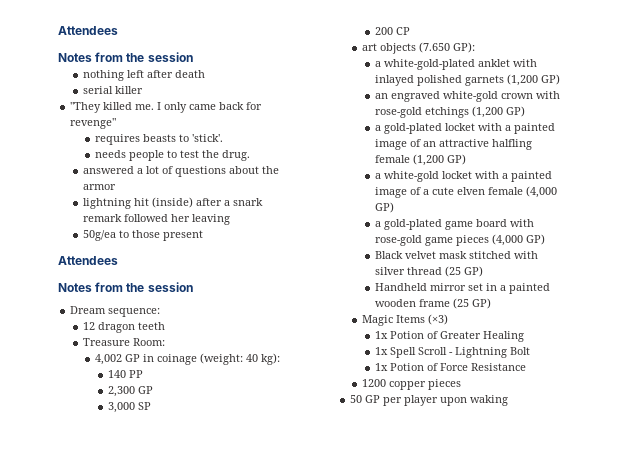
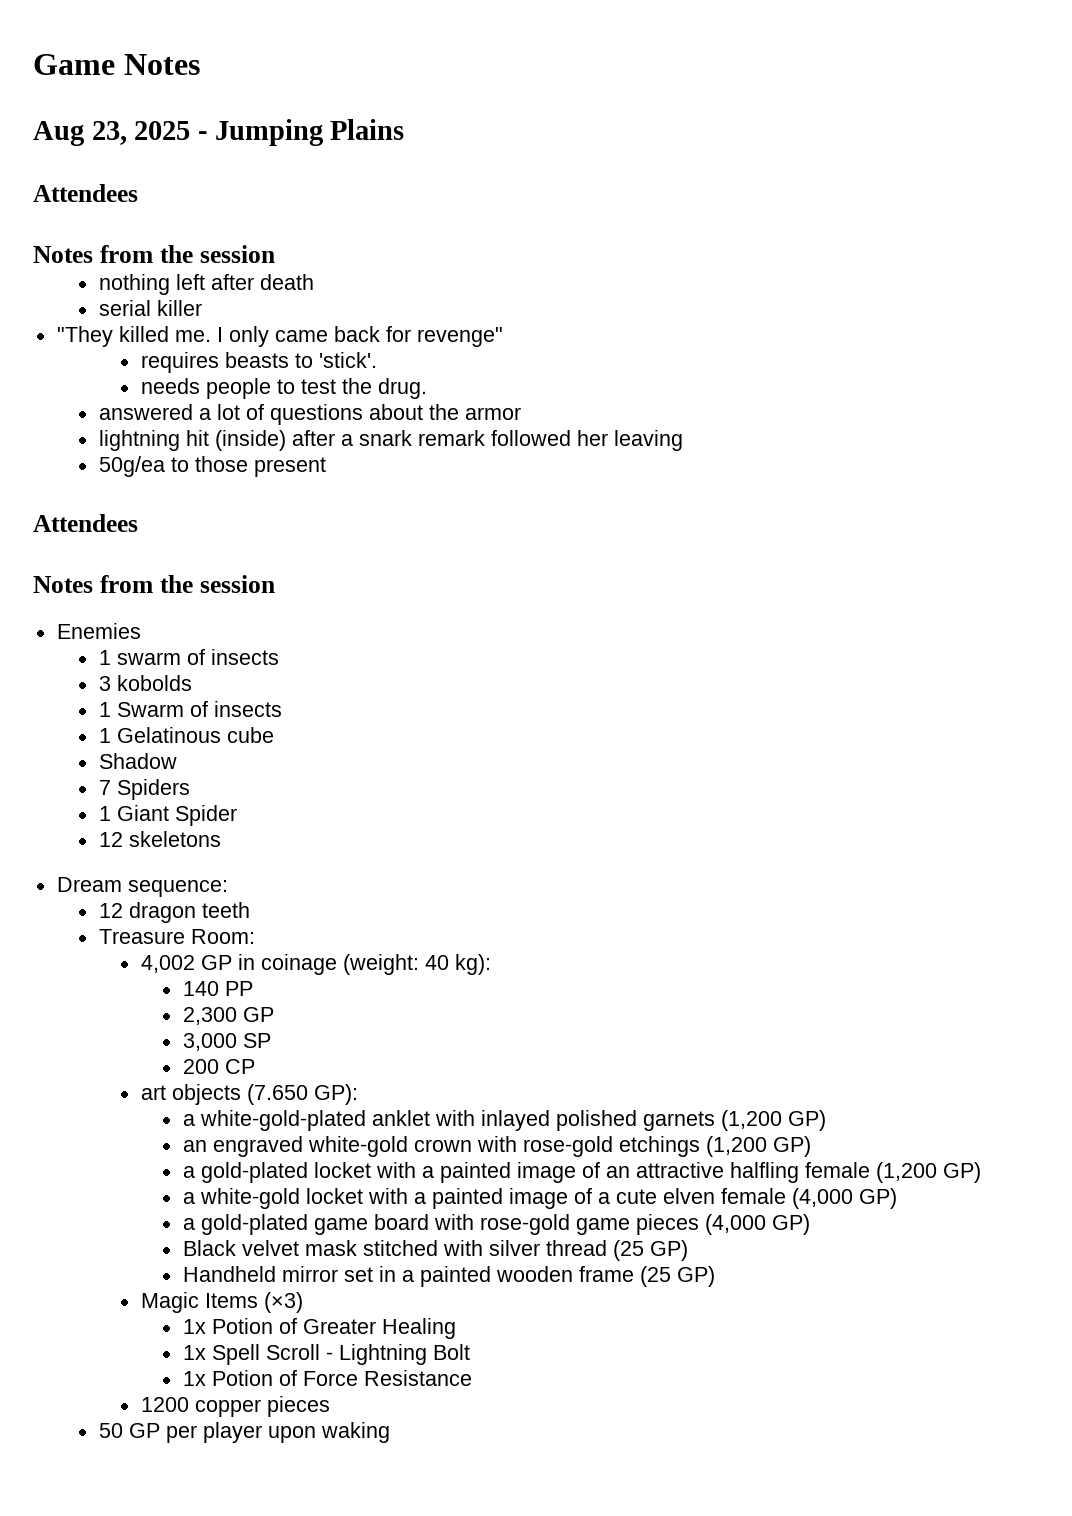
(58, 30) none -> [33,54,200,75] [33,119,405,146] Game Notes // Aug 23, 2025 - Jumping Plains //
(193, 287) none -> [56,623,141,639] [98,649,279,665] [98,675,192,691] [98,701,282,717] [98,727,274,743] [98,753,177,769] [98,779,190,800] [98,805,237,826] [98,831,221,847] // Enemies // 1 swarm of insects // 3 kobolds // 1 Swarm of insects // 1 Gelatinous cube // Shadow // 7 Spiders // 1 Giant Spider // 12 skeletons

